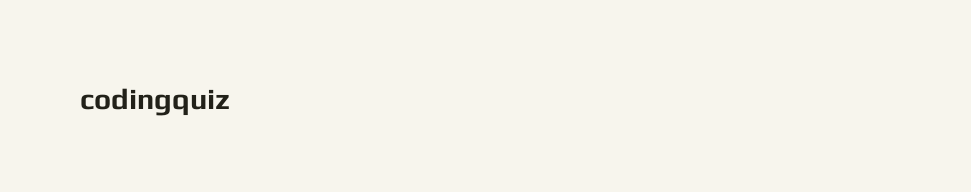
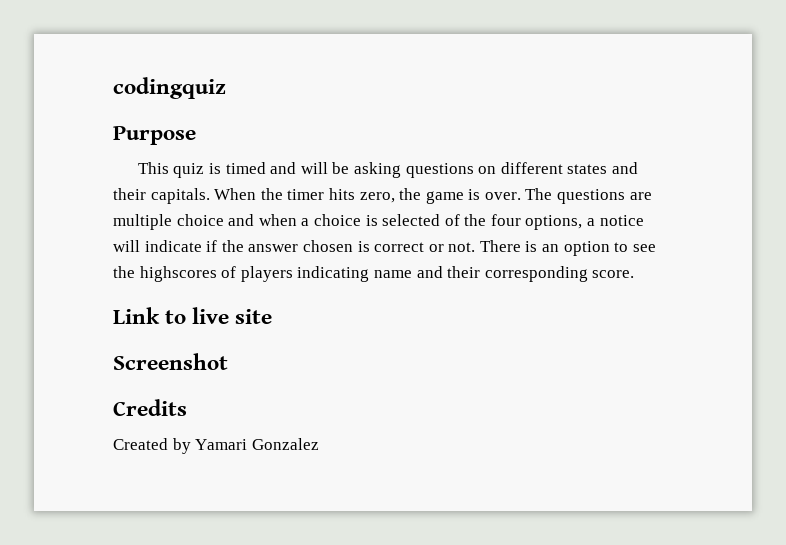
(230, 102) none -> [113,126,196,145] [137,162,638,178] [113,188,652,204] [113,214,644,230] [113,240,656,256] [113,266,635,282] [113,307,273,324] [113,353,228,370] [113,399,187,416] [113,438,319,454] // Purpose // This quiz is timed and will be asking questions on different states and their capitals. When the timer hits zero, the game is over. The questions are multiple choice and when a choice is selected of the four options, a notice will indicate if the answer chosen is correct or not. There is an option to see the highscores of players indicating name and their corresponding score. // Link to live site // Screenshot // Credits // Created by Yamari Gonzalez

